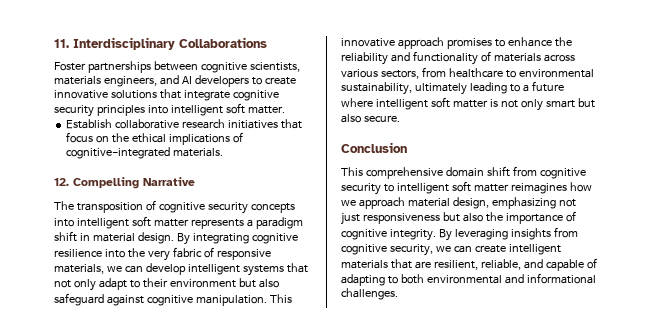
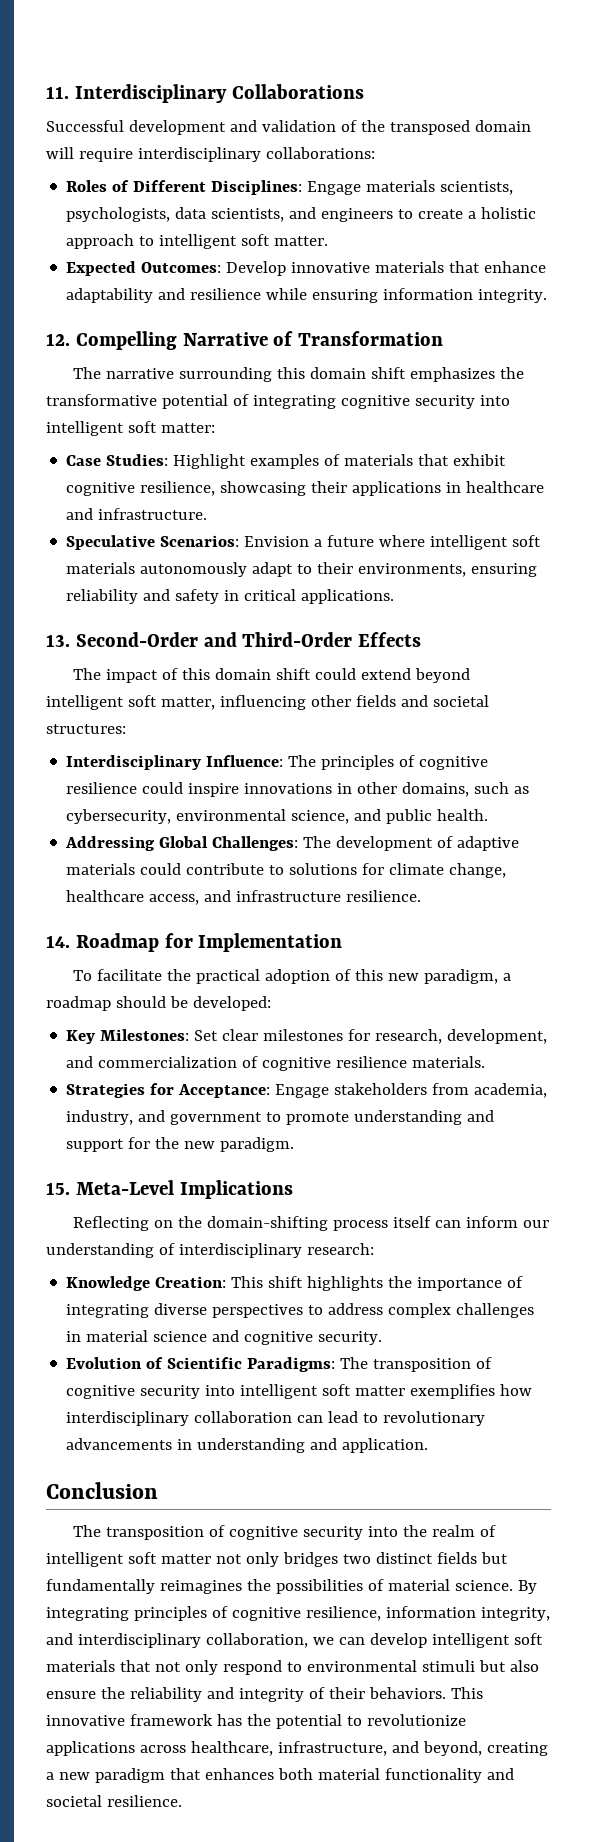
[54,61,300,73] [54,75,296,87] [54,89,279,101] [54,103,285,117] [66,119,302,129] [66,132,243,145] [66,147,224,159] [54,177,195,189] [54,200,295,214] [54,216,303,229] [54,231,298,245] [54,247,271,261] [54,264,104,274] Foster partnerships between cognitive scientists, materials engineers, and AI developers to create innovative solutions that integrate cognitive security principles into intelligent soft matter. // Establish collaborative research initiatives that focus on the ethical implications of cognitive-integrated materials. // 12. Compelling Narrative // The transposition of cognitive security concepts into intelligent soft matter represents a paradigm shift in material design. By integrating cognitive resilience into the very fabric of responsive materials, -> [46,120,531,135] [46,147,375,162] [66,180,514,195] [66,207,537,222] [66,234,329,249] [66,261,547,276] [66,288,548,303] [46,331,444,350] [72,367,524,382] [46,394,510,409] [46,421,215,436] [66,454,507,469] [66,481,545,496] [66,508,208,520] [66,535,542,550] [66,562,538,577] [66,589,395,604] [46,632,422,647] [72,668,470,683] [46,695,489,710] [46,724,126,734] [66,755,489,770] [66,782,530,797] [66,809,489,824] [65,836,520,851] [66,863,507,878] [66,890,422,905] [46,933,343,952] [72,969,511,984] [46,996,271,1011] [66,1029,548,1044] [66,1056,486,1071] [66,1083,548,1098] [66,1110,495,1125] [66,1137,295,1152] [46,1180,293,1199] [72,1216,549,1231] [46,1243,374,1258] [66,1276,524,1291] [66,1303,535,1318] [66,1330,383,1345] [66,1357,493,1372] [66,1384,533,1399] [66,1411,486,1426] [66,1438,429,1453] [46,1482,158,1499] [72,1525,496,1540] [46,1552,508,1567] [46,1579,537,1594] [46,1606,550,1621] [46,1633,308,1648] Successful development and validation of the transposed domain will require interdisciplinary collaborations: // Roles of Different Disciplines: Engage materials scientists, psychologists, data scientists, and engineers to create a holistic approach to intelligent soft matter. // Expected Outcomes: Develop innovative materials that enhance adaptability and resilience while ensuring information integrity. // 12. Compelling Narrative of Transformation // The narrative surrounding this domain shift emphasizes the transformative potential of integrating cognitive security into intelligent soft matter: // Case Studies: Highlight examples of materials that exhibit cognitive resilience, showcasing their applications in healthcare and infrastructure. // Speculative Scenarios: Envision a future where intelligent soft materials autonomously adapt to their environments, ensuring reliability and safety in critical applications. // 13. Second-Order and Third-Order Effects // The impact of this domain shift could extend beyond intelligent soft matter, influencing other fields and societal structures: // Interdisciplinary Influence: The principles of cognitive resilience could inspire innovations in other domains, such as cybersecurity, environmental science, and public health. // Addressing Global Challenges: The development of adaptive materials could contribute to solutions for climate change, healthcare access, and infrastructure resilience. // 14. Roadmap for Implementation // To facilitate the practical adoption of this new paradigm, a roadmap should be developed: // Key Milestones: Set clear milestones for research, development, and commercialization of cognitive resilience materials. // Strategies for Acceptance: Engage stakeholders from academia, industry, and government to promote understanding and support for the new paradigm. // 15. Meta-Level Implications // Reflecting on the domain-shifting process itself can inform our understanding of interdisciplinary research: // Knowledge Creation: This shift highlights the importance of integrating diverse perspectives to address complex challenges in material science and cognitive security. // Evolution of Scientific Paradigms: The transposition of cognitive security into intelligent soft matter exemplifies how interdisciplinary collaboration can lead to revolutionary advancements in understanding and application. // Conclusion // The transposition of cognitive security into the realm of intelligent soft matter not only bridges two distinct fields but fundamentally reimagines the possibilities of material science. By integrating principles of cognitive resilience, information integrity, and interdisciplinary collaboration,
[242,265,284,276] systems -> [513,1633,543,1645] [46,1660,115,1672] soft materials
[98,278,279,290] [54,293,292,306] [341,37,572,49] [341,51,575,65] [341,67,594,79] [341,81,564,95] [341,97,595,111] [341,114,400,123] [341,142,407,153] [341,166,586,179] [341,181,592,195] [341,197,576,209] [341,211,576,225] [341,227,578,241] [341,244,561,256] [341,258,597,271] [341,273,596,286] [341,288,398,300] adapt to their environment but also safeguard against cognitive manipulation. This innovative approach promises to enhance the reliability and functionality of materials across various sectors, from healthcare to environmental sustainability, ultimately leading to a future where intelligent soft matter is not only smart but also secure. // Conclusion // This comprehensive domain shift from cognitive security to intelligent soft matter reimagines how we approach material design, emphasizing not just responsiveness but also the importance of cognitive integrity. By leveraging insights from cognitive security, we can create intelligent materials that are resilient, reliable, and capable of adapting to both environmental and informational challenges. -> [222,1660,539,1675] [46,1687,483,1702] [46,1714,466,1729] [46,1741,548,1756] [46,1768,514,1783] [46,1795,182,1807] respond to environmental stimuli but also ensure the reliability and integrity of their behaviors. This innovative framework has the potential to revolutionize applications across healthcare, infrastructure, and beyond, creating a new paradigm that enhances both material functionality and societal resilience.

